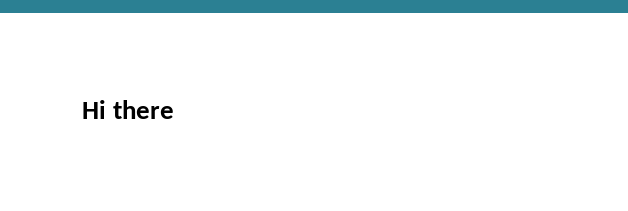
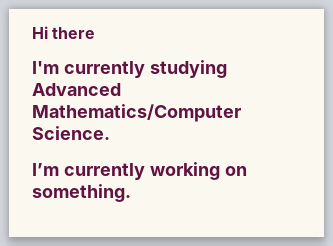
(175, 109) none -> [32,60,227,78] [32,83,121,96] [32,104,241,122] [32,126,110,140] [32,162,247,180] [32,184,131,202] // I'm currently studying Advanced Mathematics/Computer Science. // I’m currently working on something.

